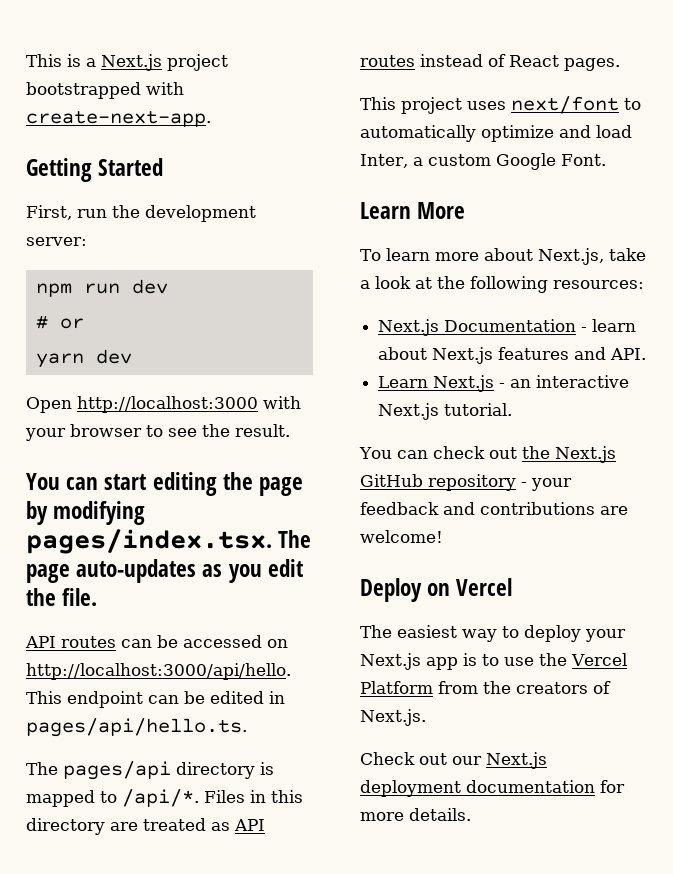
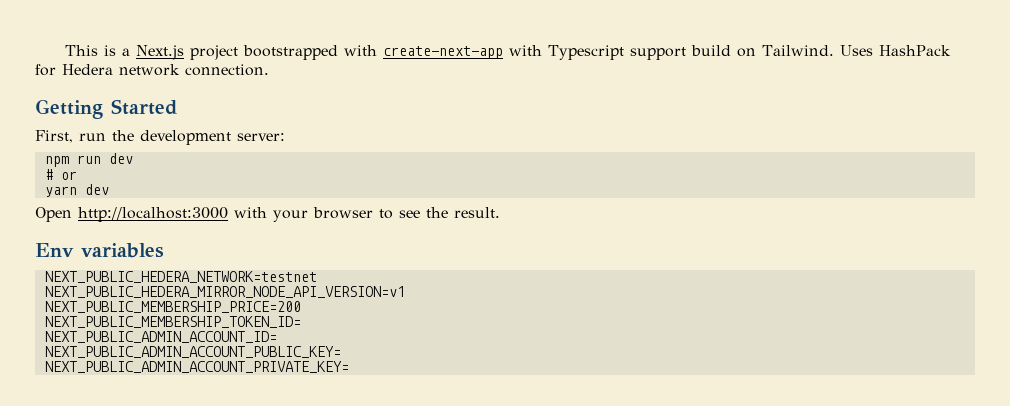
[26,110,211,127] create-next-app. -> [383,45,952,60] [35,64,269,76] create-next-app with Typescript support build on Tailwind. Uses HashPack for Hedera network connection.
[26,472,304,496] [26,501,146,525] [26,529,312,554] [26,559,303,583] [26,588,98,606] [25,635,288,648] [26,663,291,680] [26,691,285,708] [26,718,247,737] [26,761,274,780] [26,789,303,807] [26,818,265,835] [360,54,620,71] [360,96,641,114] [360,125,632,142] [360,153,606,170] [360,202,466,219] [360,248,646,265] [360,276,644,293] [378,319,637,336] [378,347,647,364] [378,375,630,392] [378,403,513,420] [359,446,616,463] [360,474,572,491] [360,502,628,515] [360,530,443,543] [360,578,513,602] [360,625,626,642] [360,653,627,670] [360,681,611,694] [360,709,426,726] [360,752,547,769] [360,780,625,797] [360,808,471,821] You can start editing the page by modifying pages/index.tsx. The page auto-updates as you edit the file. // API routes can be accessed on http://localhost:3000/api/hello. This endpoint can be edited in pages/api/hello.ts. // The pages/api directory is mapped to /api/*. Files in this directory are treated as API routes instead of React pages. // This project uses next/font to automatically optimize and load Inter, a custom Google Font. // Learn More // To learn more about Next.js, take a look at the following resources: // Next.js Documentation - learn about Next.js features and API. // Learn Next.js - an interactive Next.js tutorial. // You can check out the Next.js GitHub repository - your feedback and contributions are welcome! // Deploy on Vercel // The easiest way to deploy your Next.js app is to use the Vercel Platform from the creators of Next.js. // Check out our Next.js deployment documentation for more details. -> [35,243,164,258] [44,271,317,283] [44,286,405,298] [44,301,301,313] [44,316,301,328] [44,331,277,343] [44,346,341,358] [44,361,349,373] Env variables // NEXT_PUBLIC_HEDERA_NETWORK=testnet // NEXT_PUBLIC_HEDERA_MIRROR_NODE_API_VERSION=v1 // NEXT_PUBLIC_MEMBERSHIP_PRICE=200 // NEXT_PUBLIC_MEMBERSHIP_TOKEN_ID= // NEXT_PUBLIC_ADMIN_ACCOUNT_ID= // NEXT_PUBLIC_ADMIN_ACCOUNT_PUBLIC_KEY= // NEXT_PUBLIC_ADMIN_ACCOUNT_PRIVATE_KEY=

